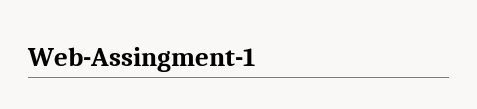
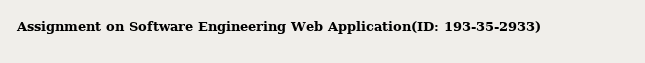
[27,47,255,72] Web-Assingment-1 -> [16,21,541,34] Assignment on Software Engineering Web Application(ID: 193-35-2933)

